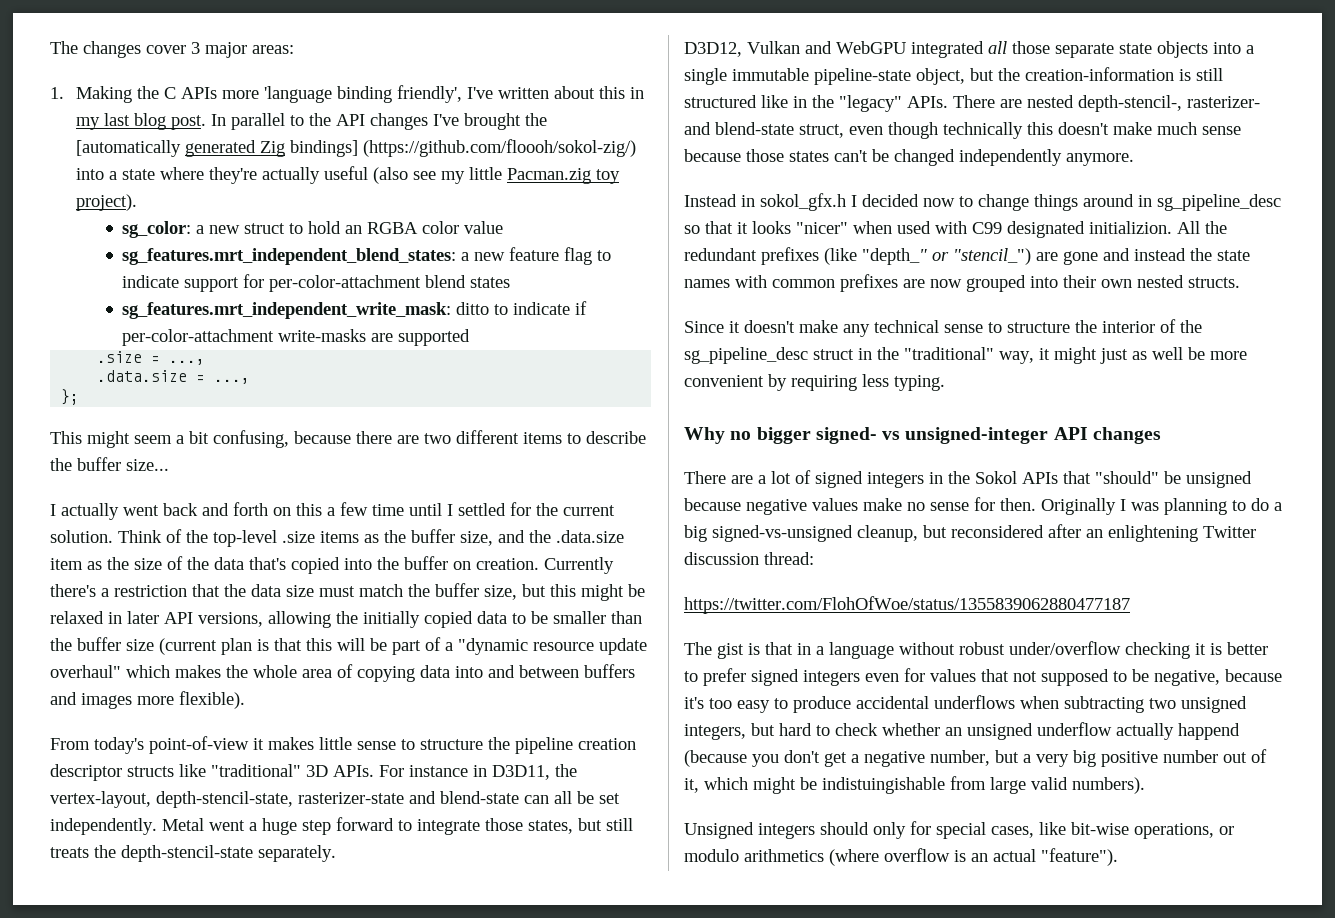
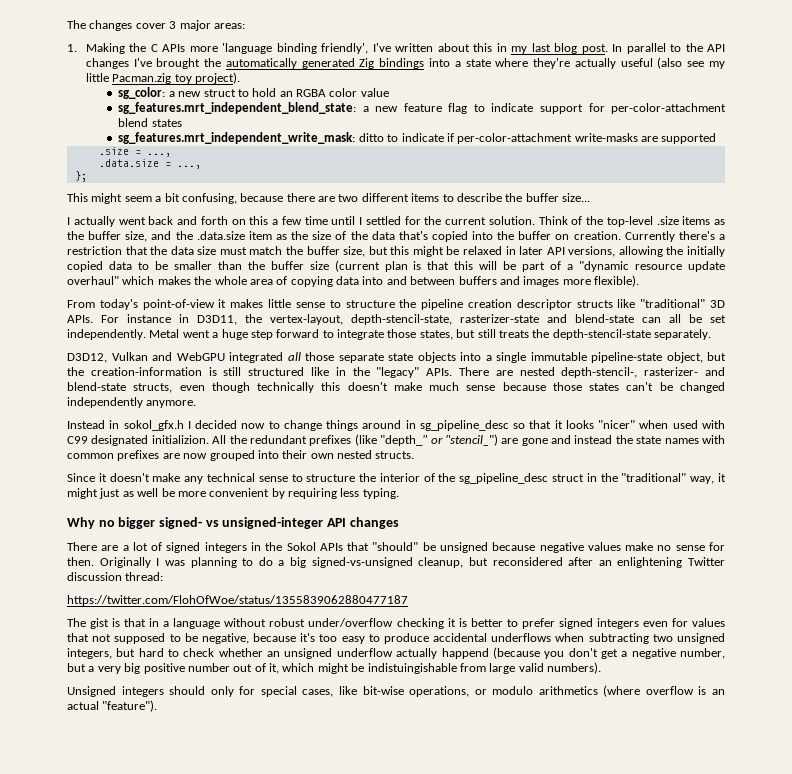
[75,140,181,157] [automatically -> [225,58,297,69] automatically
[289,139,636,157] bindings] (https://github.com/floooh/sokol-zig/) -> [379,58,425,69] bindings
[122,248,457,265] sg_features.mrt_independent_blend_states: -> [118,102,357,114] sg_features.mrt_independent_blend_state:
[799,124,844,138] struct, -> [133,383,173,393] structs,

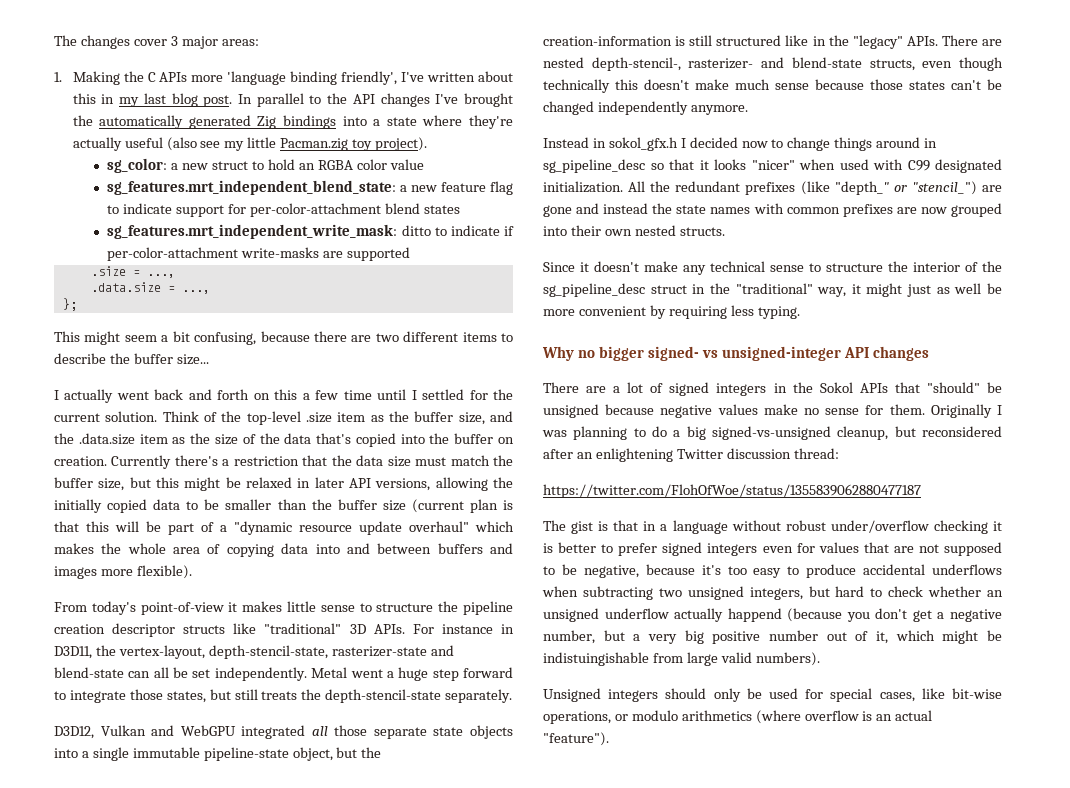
[682,216,711,225] items -> [337,412,366,422] item
[151,435,209,444] initializion. -> [543,181,623,193] initialization.
[67,557,94,566] then. -> [889,404,925,415] them.
(89, 637) none -> [893,546,914,553] are
(234, 691) none -> [746,688,798,699] be used

